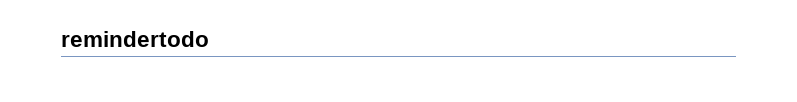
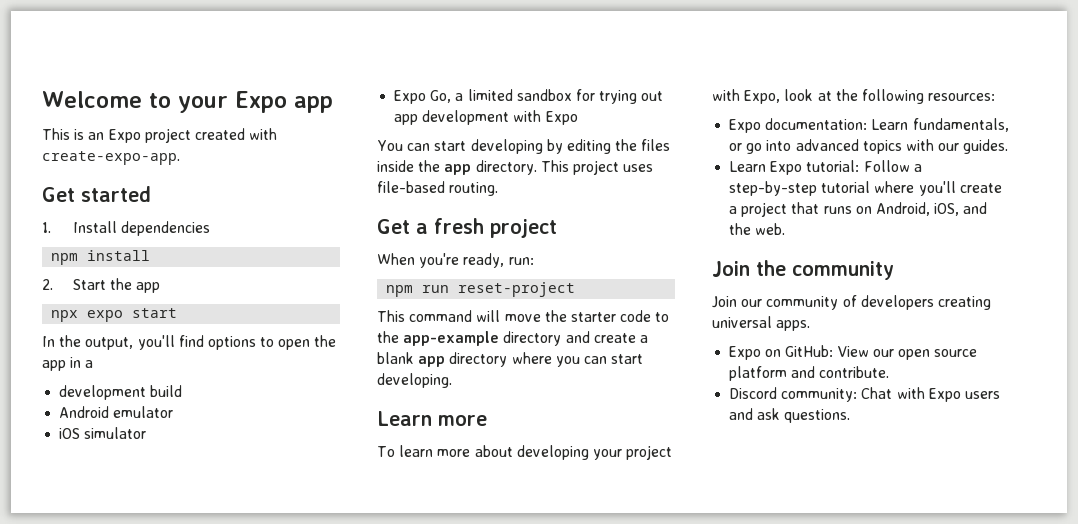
[61,31,209,47] remindertodo -> [42,91,333,113] [42,128,278,143] [42,151,180,165] [42,186,151,202] [42,221,210,236] [51,250,151,265] [42,278,161,293] [51,308,178,322] [42,335,337,350] [42,357,94,371] [59,385,183,400] [59,406,174,418] [59,427,147,439] [394,89,664,104] [394,110,578,125] [377,139,671,154] [377,160,654,175] [377,181,499,196] [377,218,557,238] [377,253,534,268] [386,282,576,297] [377,310,670,322] [377,331,648,346] [377,352,644,367] [377,373,452,388] [377,411,487,426] [377,445,673,460] [712,89,996,104] [729,118,1009,133] [729,139,1009,154] [729,160,922,175] [729,181,1002,196] [729,202,988,217] [729,223,786,235] [712,260,894,280] [712,295,991,310] [712,316,811,331] [729,345,978,360] [729,366,890,381] [729,387,1000,402] [729,408,851,423] Welcome to your Expo app // This is an Expo project created with create-expo-app. // Get started // 1. Install dependencies // npm install // 2. Start the app // npx expo start // In the output, you'll find options to open the app in a // development build // Android emulator // iOS simulator // Expo Go, a limited sandbox for trying out app development with Expo // You can start developing by editing the files inside the app directory. This project uses file-based routing. // Get a fresh project // When you're ready, run: // npm run reset-project // This command will move the starter code to the app-example directory and create a blank app directory where you can start developing. // Learn more // To learn more about developing your project with Expo, look at the following resources: // Expo documentation: Learn fundamentals, or go into advanced topics with our guides. // Learn Expo tutorial: Follow a step-by-step tutorial where you'll create a project that runs on Android, iOS, and the web. // Join the community // Join our community of developers creating universal apps. // Expo on GitHub: View our open source platform and contribute. // Discord community: Chat with Expo users and ask questions.

